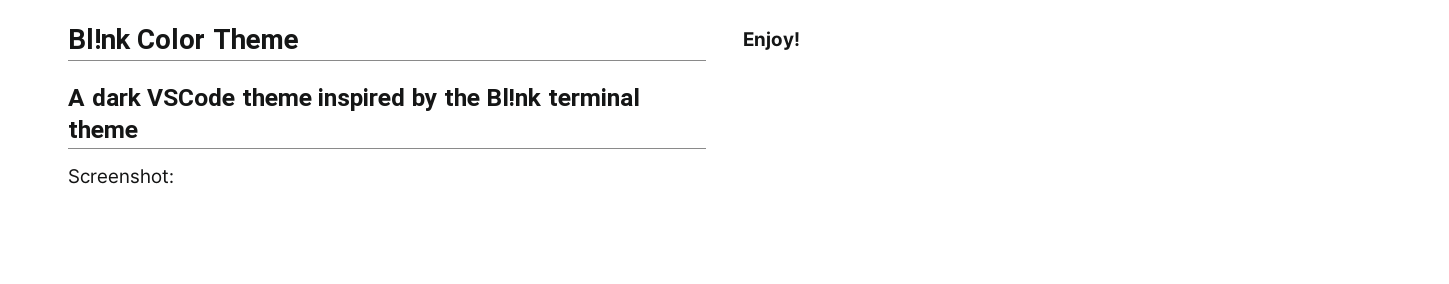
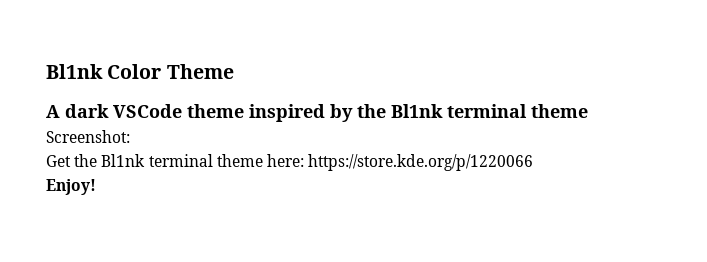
[68,28,131,49] Bl!nk -> [46,64,103,79] Bl1nk
[486,88,542,106] Bl!nk -> [391,104,443,118] Bl1nk
(174, 176) none -> [46,154,534,171] // Get the Bl1nk terminal theme here: https://store.kde.org/p/1220066

